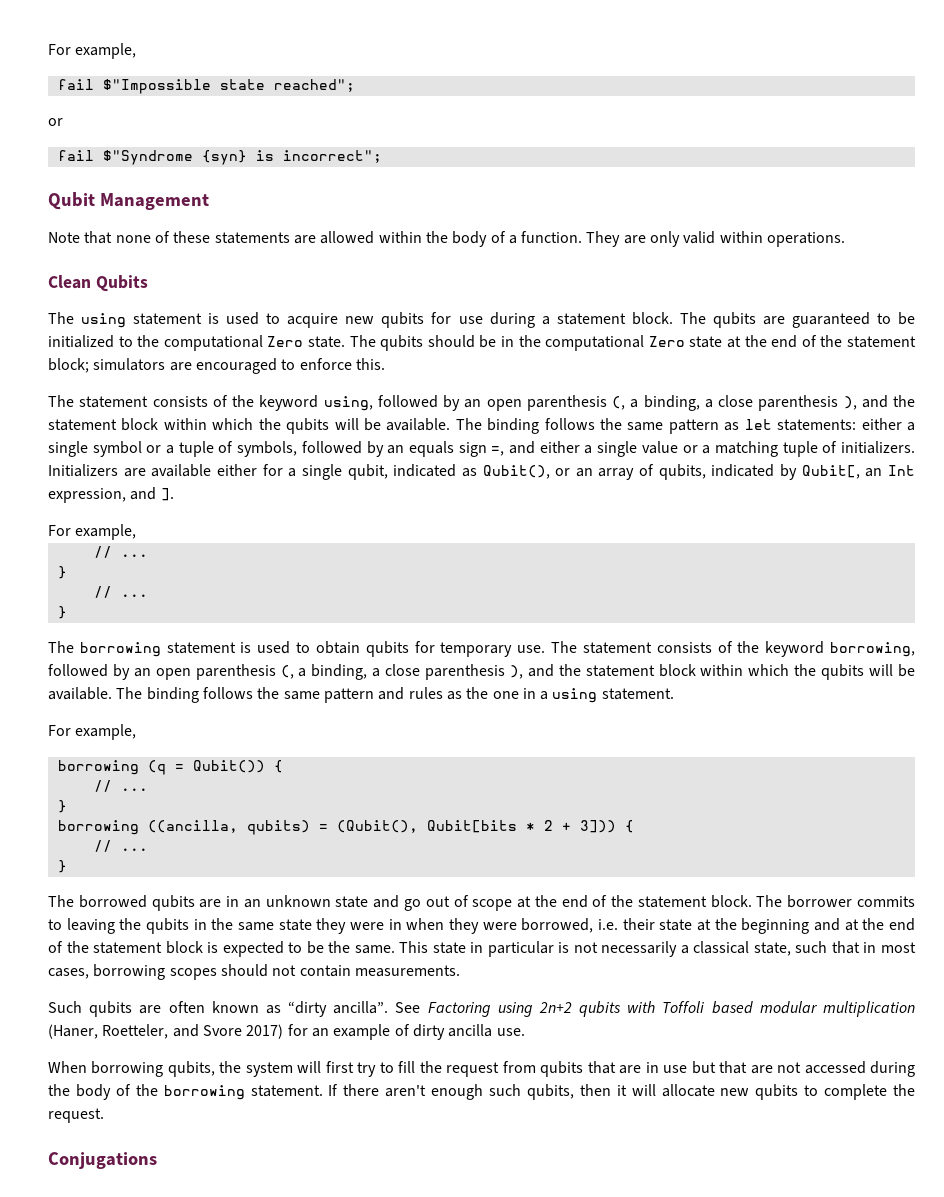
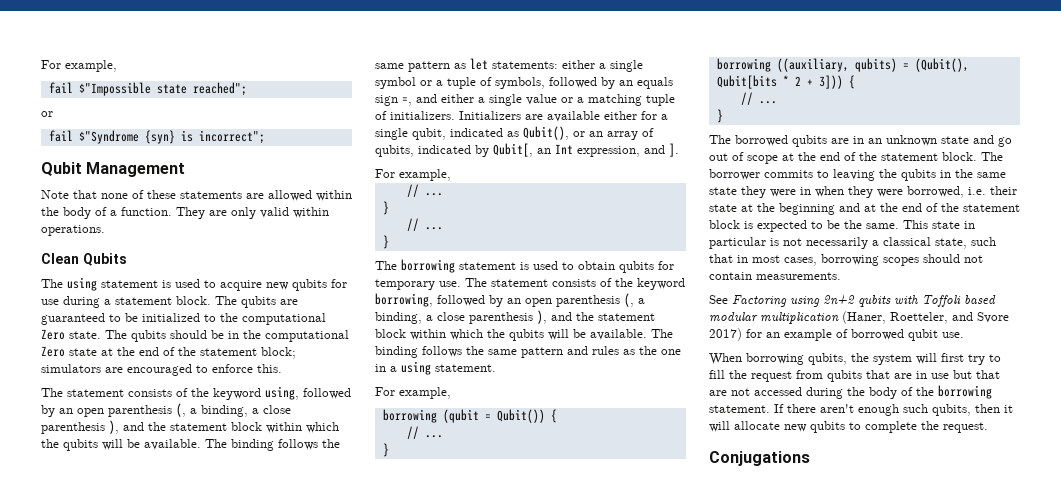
[147,760,166,775] (q -> [442,409,479,423] (qubit
[147,820,238,833] ((ancilla, -> [776,58,849,72] ((auxiliary,
[48,1001,389,1017] Such qubits are often known as “dirty ancilla”. -> (841, 276) none
[412,1024,493,1040] dirty ancilla -> [851,329,938,341] borrowed qubit

